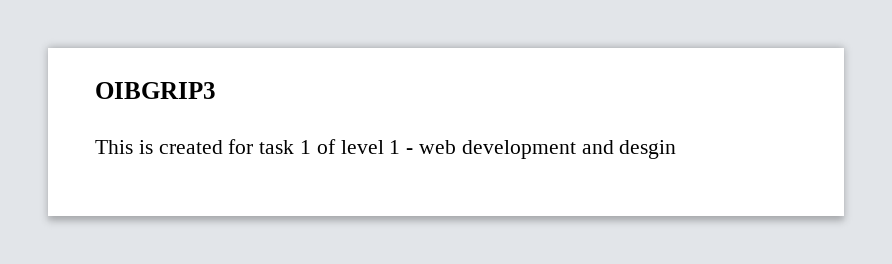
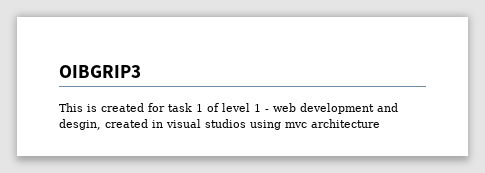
[619,140,677,159] desgin -> [59,119,380,130] desgin, created in visual studios using mvc architecture

